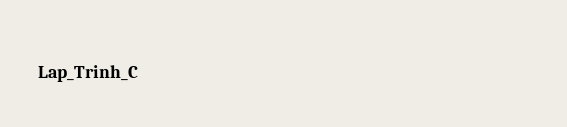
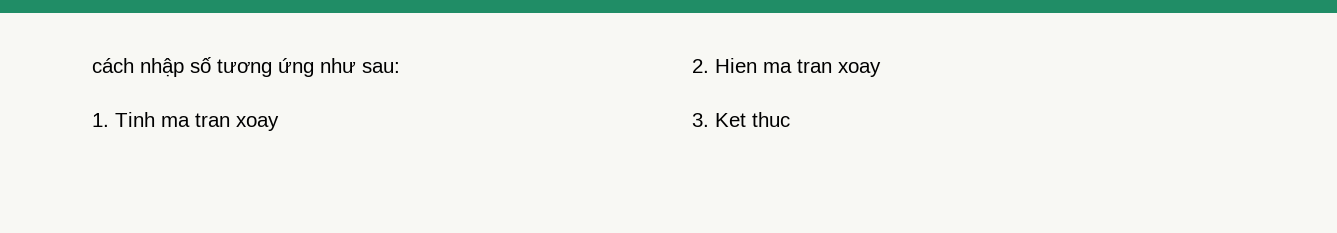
[38,65,138,82] Lap_Trinh_C -> [92,57,400,77] [92,112,279,131] [692,58,881,77] [692,112,790,127] cách nhập số tương ứng như sau: // 1. Tinh ma tran xoay // 2. Hien ma tran xoay // 3. Ket thuc

